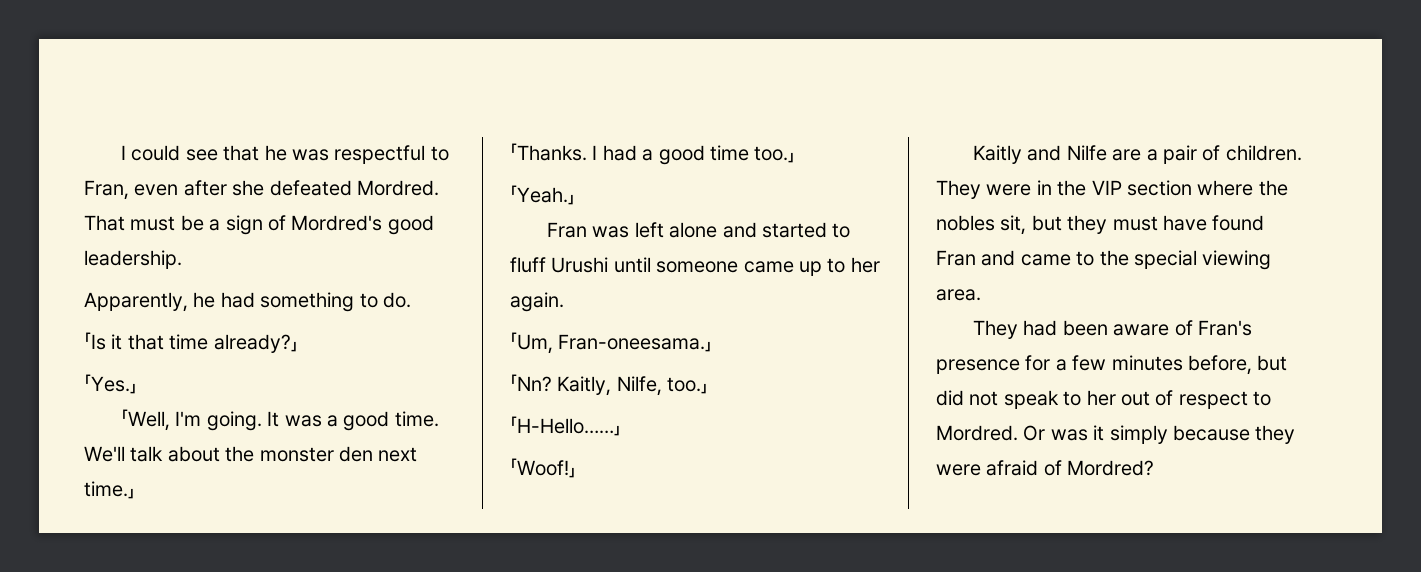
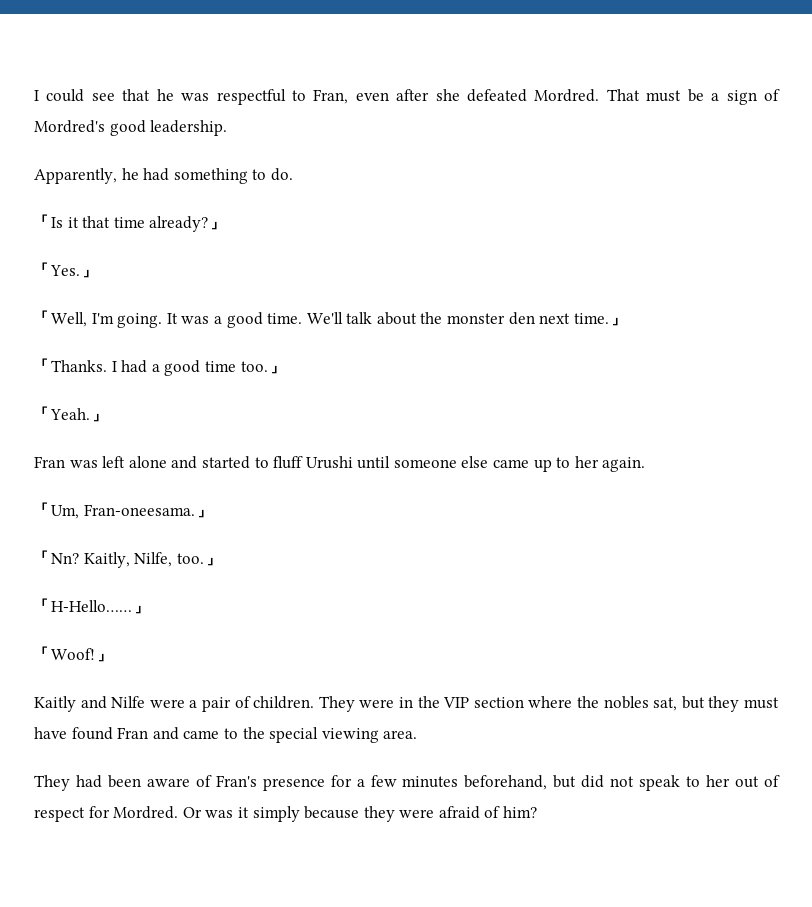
(739, 267) none -> [461,456,489,468] else
[1112,149,1142,161] are -> [149,699,185,708] were
[1000,215,1027,235] sit, -> [653,697,678,711] sat,
[1188,355,1252,375] before, -> [464,775,548,790] beforehand,
[1253,391,1272,406] to -> [88,806,110,818] for
[1067,460,1155,476] Mordred? -> [503,806,538,818] him?

